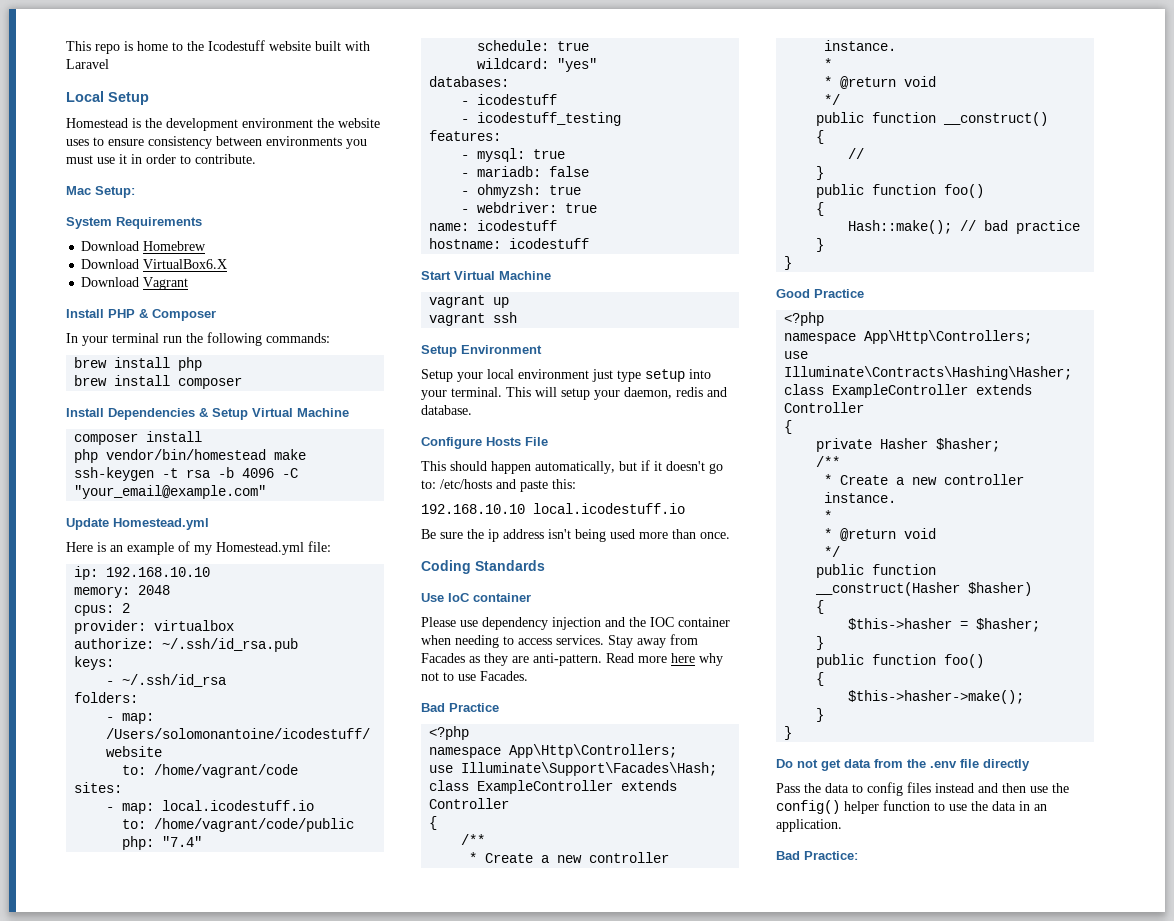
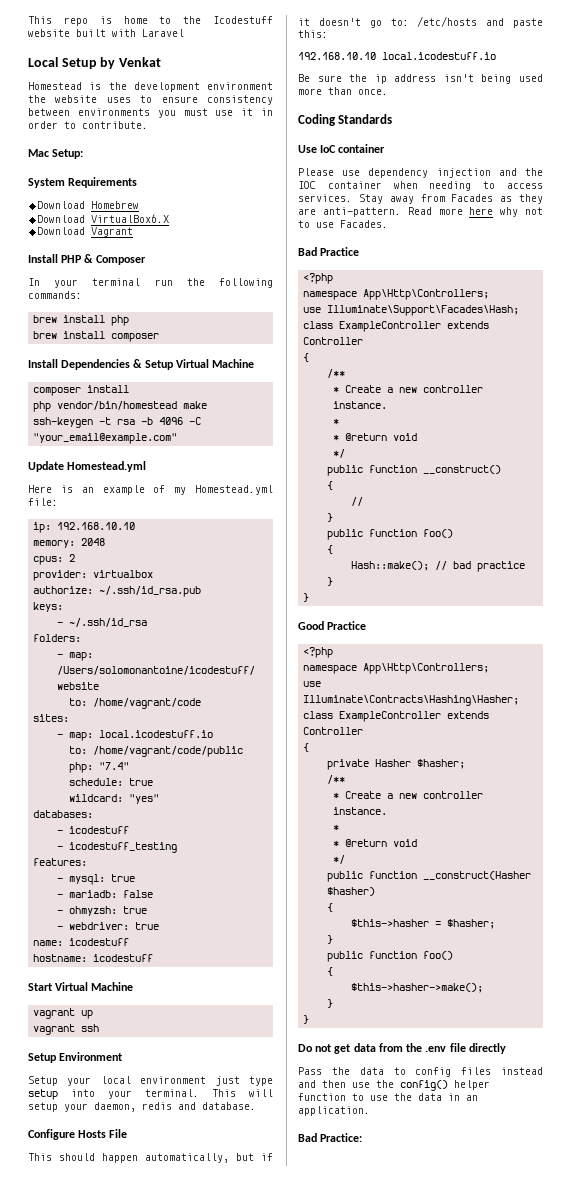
(149, 98) none -> [100,57,161,69] by Venkat

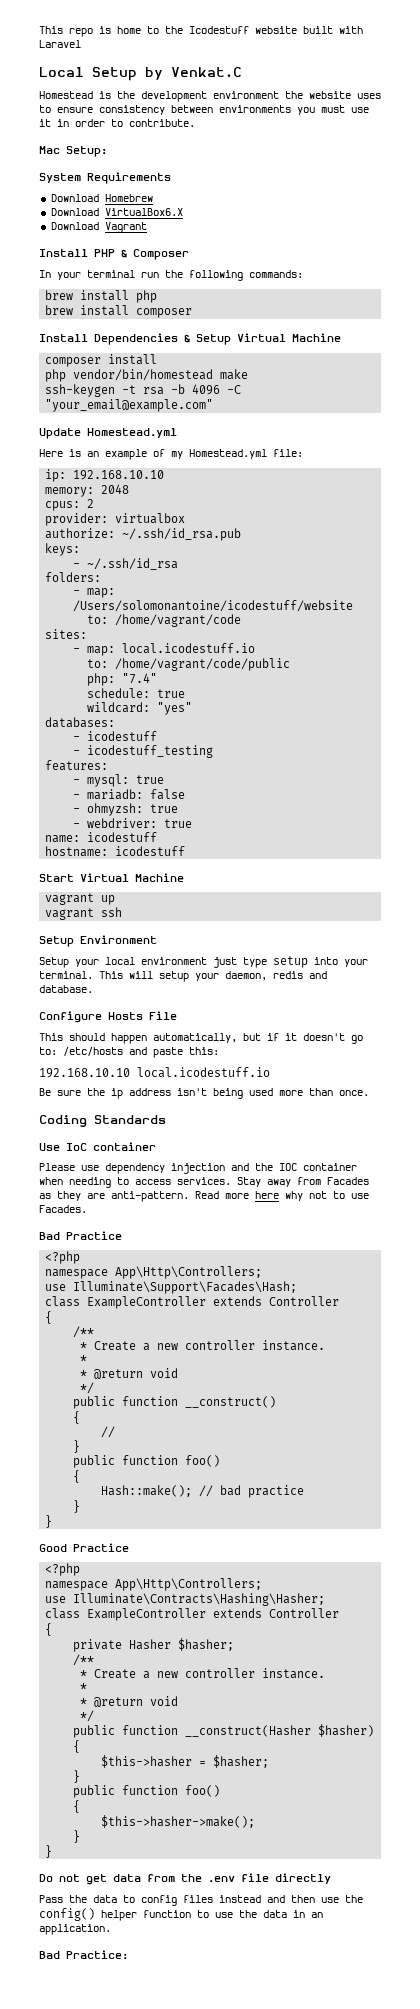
[118,57,161,67] Venkat -> [171,67,242,77] Venkat.C

